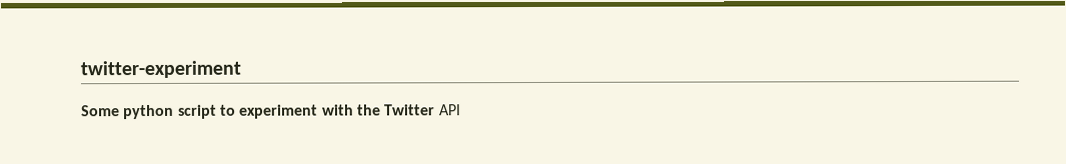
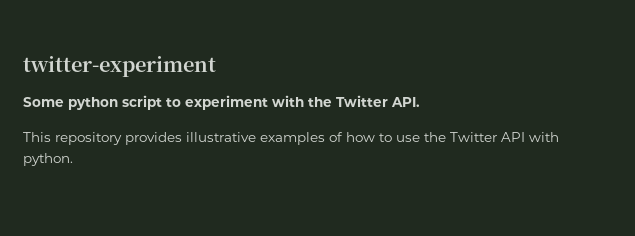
[438,104,461,116] API -> [391,97,420,107] [23,132,559,145] [23,153,73,166] API. // This repository provides illustrative examples of how to use the Twitter API with python.

